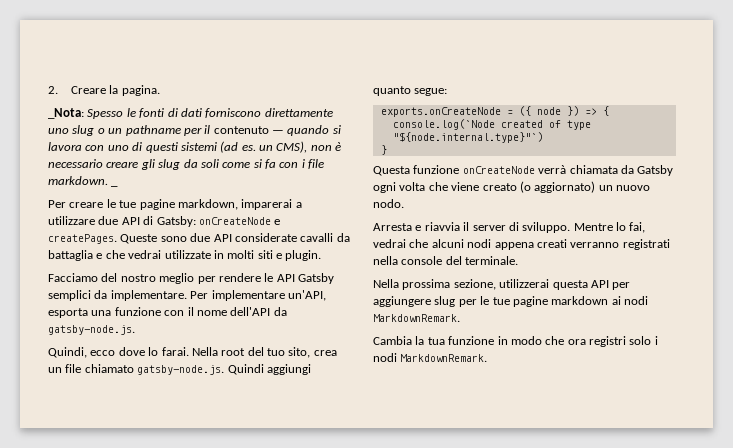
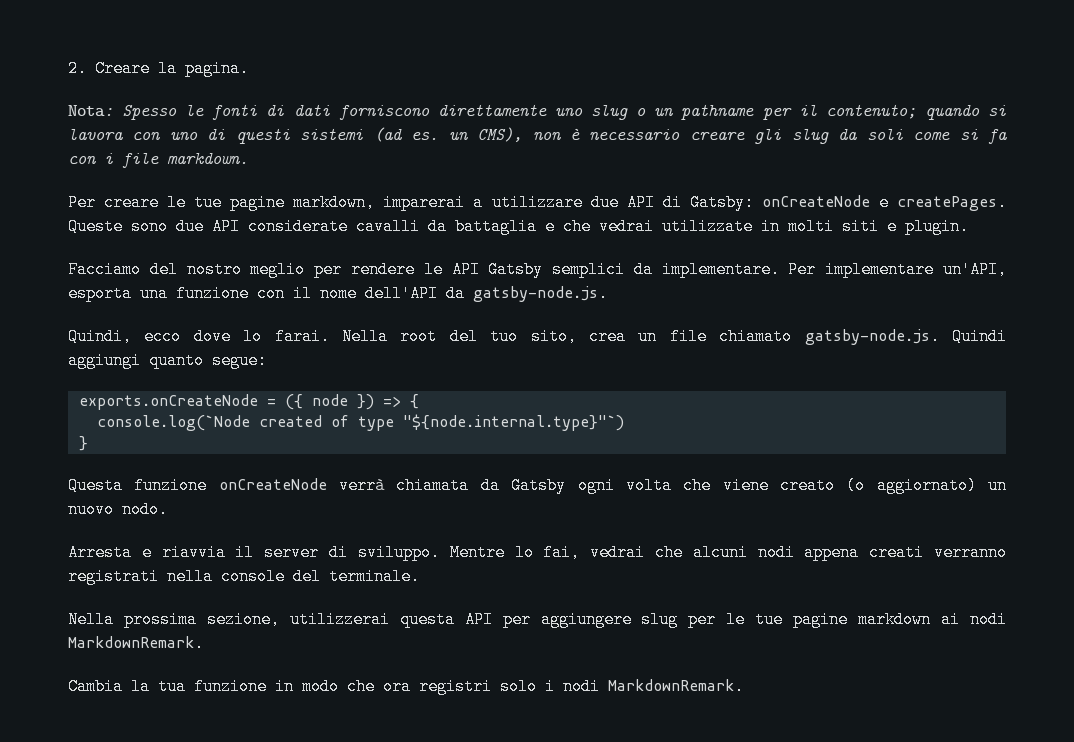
[48,108,84,119] _Nota: -> [68,105,113,117] Nota:
[213,126,284,134] contenuto — -> [825,104,916,119] contenuto;
[111,185,119,187] _ -> (248, 158) none

